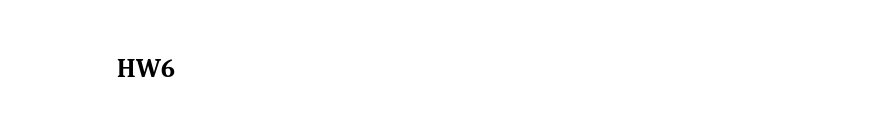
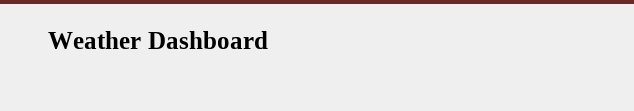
[117,59,175,77] HW6 -> [48,31,268,49] Weather Dashboard

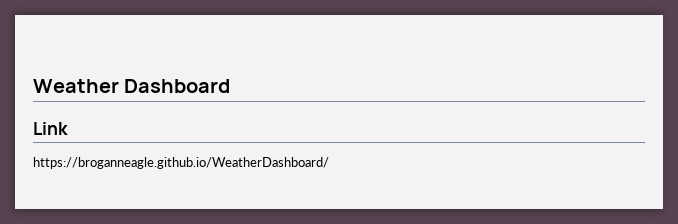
(268, 40) none -> [33,122,68,135] [33,157,329,169] // Link // https://broganneagle.github.io/WeatherDashboard/

